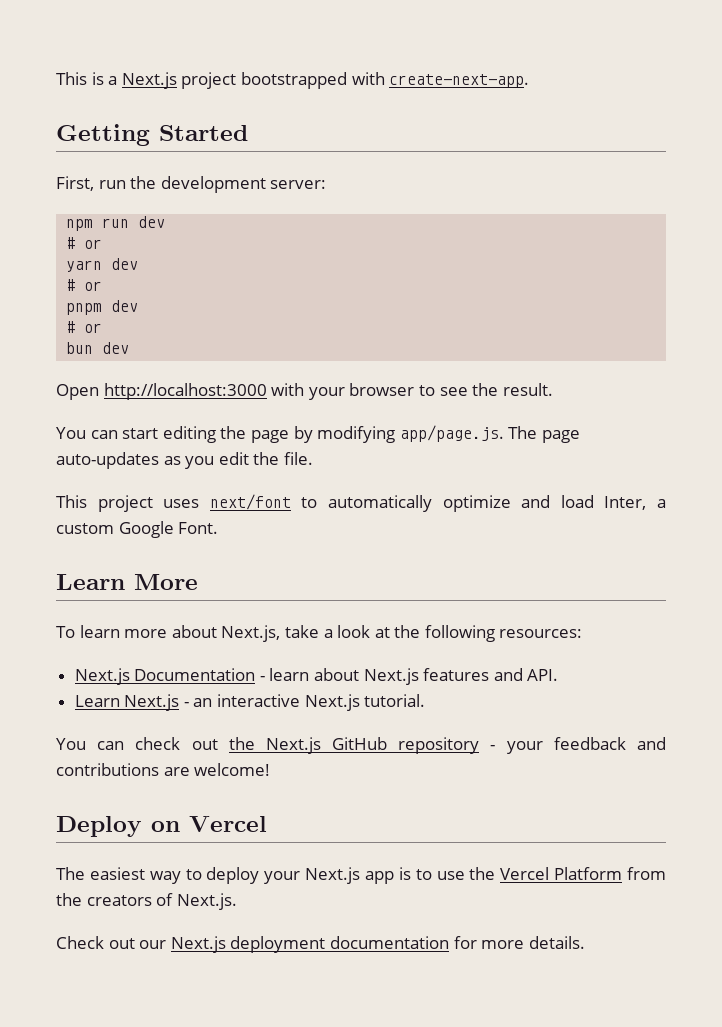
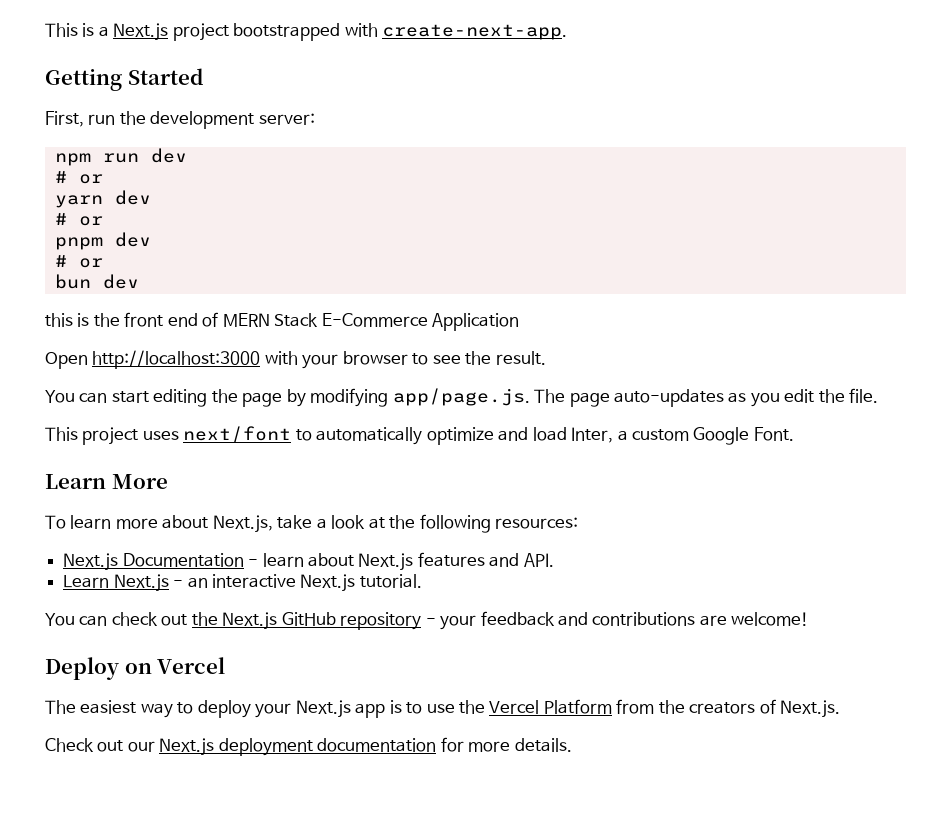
(130, 348) none -> [45,312,520,331] // this is the front end of MERN Stack E-Commerce Application

